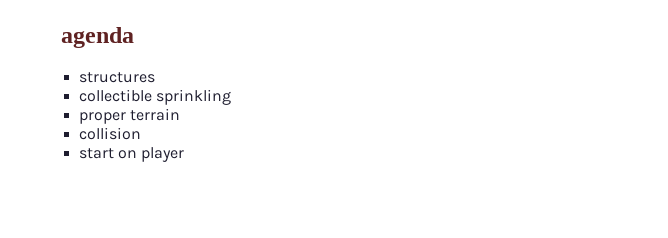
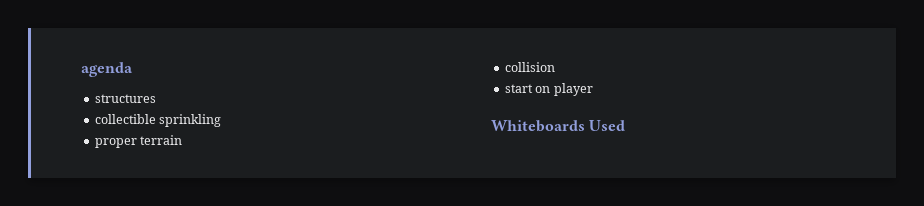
(185, 154) none -> [491,120,626,132] // Whiteboards Used

